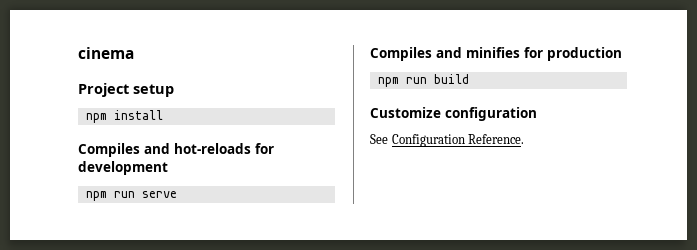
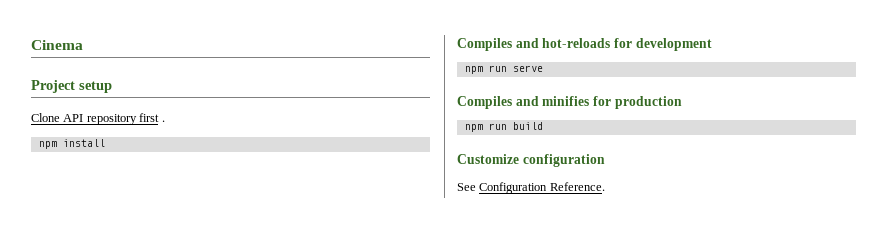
[78,47,134,59] cinema -> [31,40,83,50] Cinema
(174, 90) none -> [31,113,165,125] // Clone API repository first .

